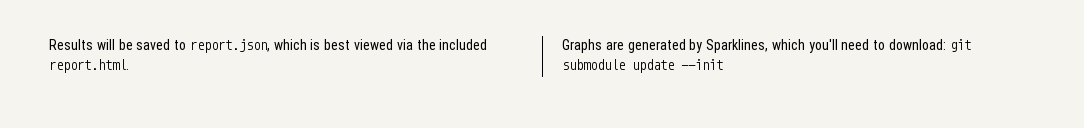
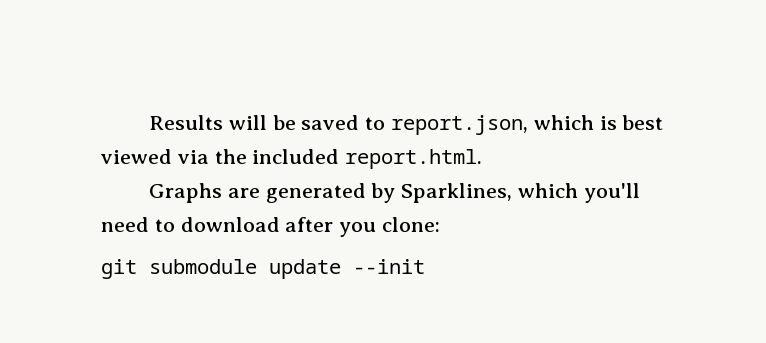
[889,39,947,50] download: -> [180,217,441,237] download after you clone: //

